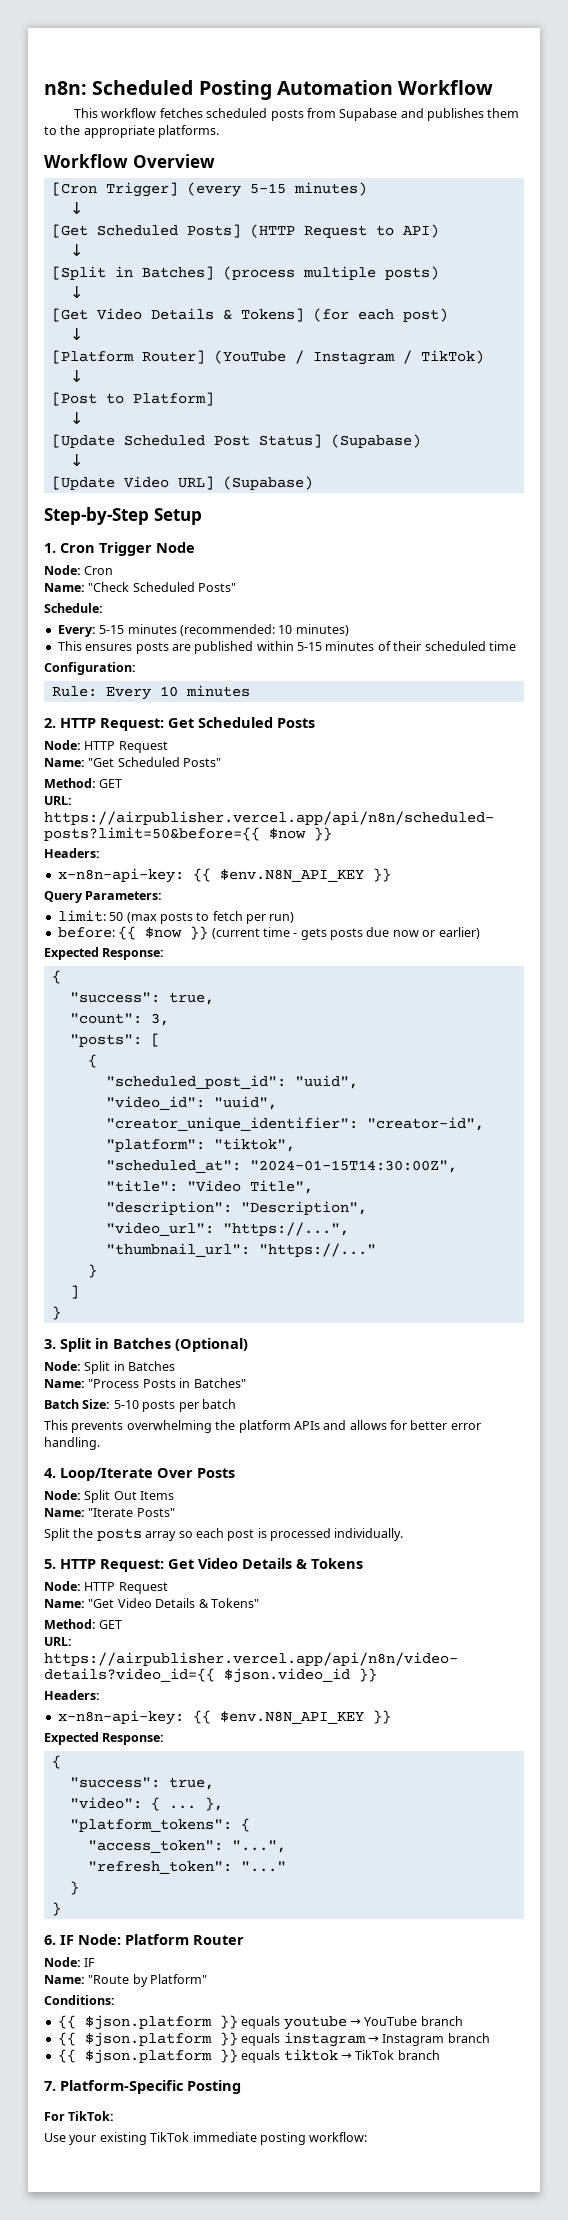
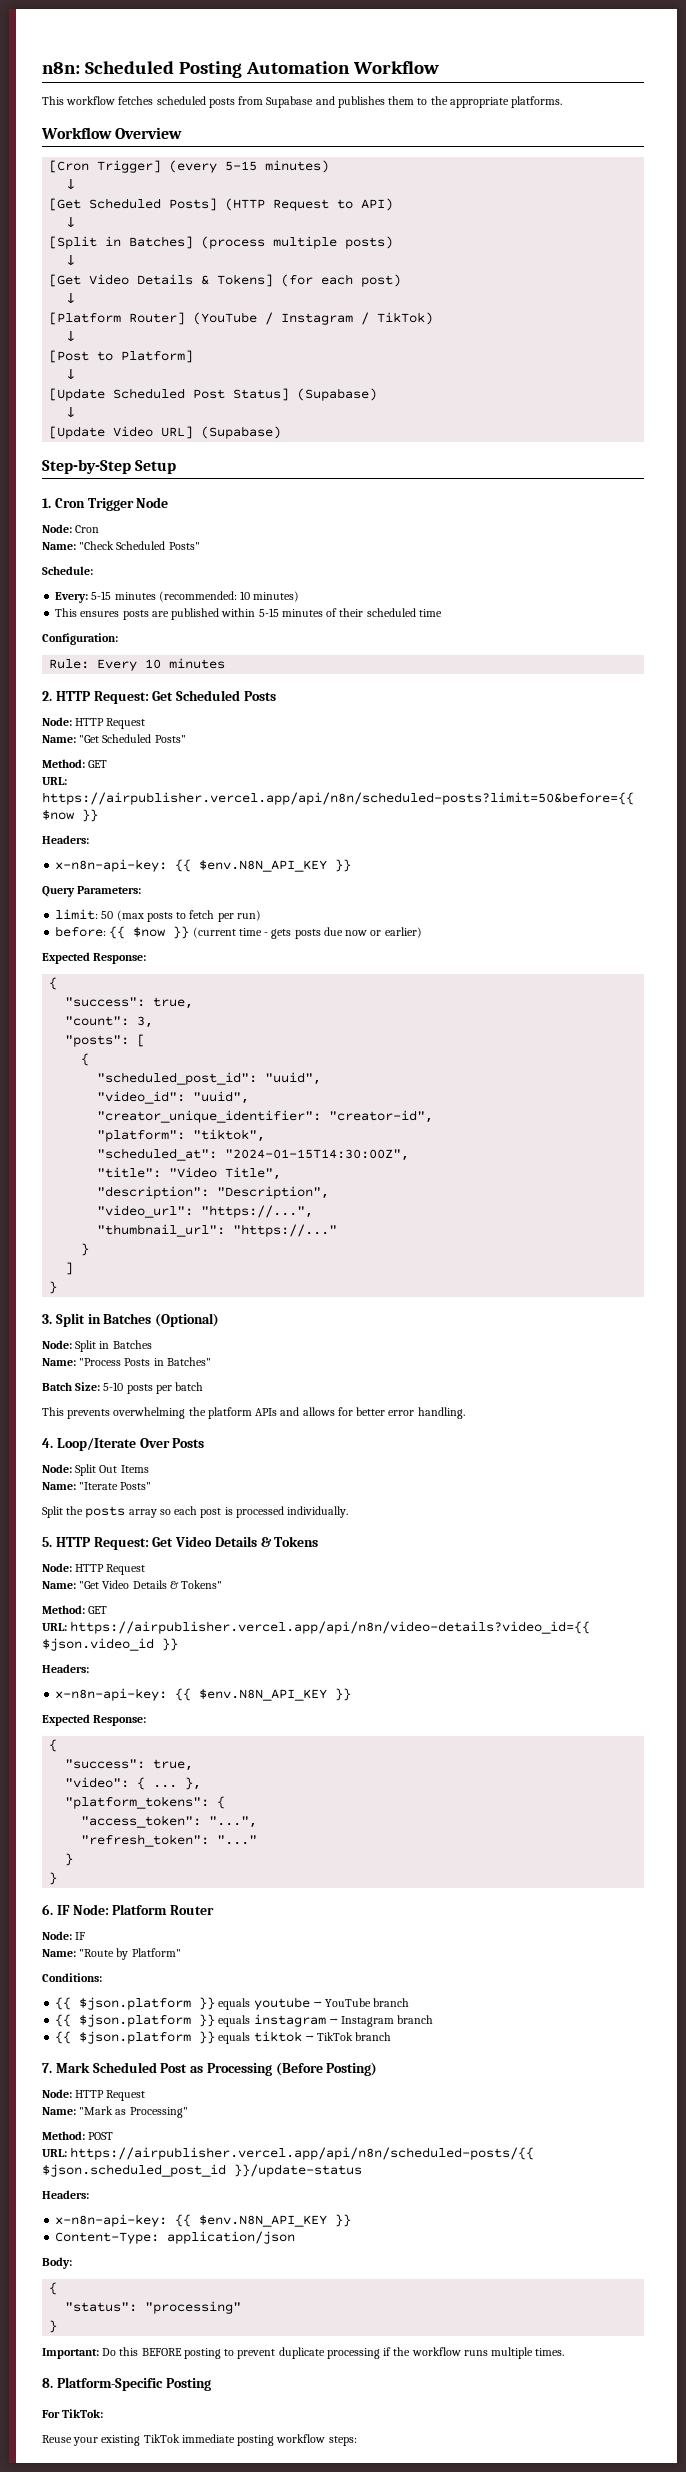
(56, 2086) none -> [55,2062,378,2076] [42,2089,146,2101] [42,2106,188,2118] [42,2131,114,2140] [42,2147,535,2160] [42,2164,362,2177] [42,2190,89,2199] [55,2214,352,2227] [55,2231,296,2244] [42,2257,72,2269] [49,2282,58,2295] [65,2301,242,2314] [49,2320,58,2333] [42,2347,565,2359] [42,2378,53,2388] Mark Scheduled Post as Processing (Before Posting) // Node: HTTP Request // Name: "Mark as Processing" // Method: POST // URL: https://airpublisher.vercel.app/api/n8n/scheduled-posts/{{ $json.scheduled_post_id }}/update-status // Headers: // x-n8n-api-key: {{ $env.N8N_API_KEY }} // Content-Type: application/json // Body: // { // "status": "processing" // } // Important: Do this BEFORE posting to prevent duplicate processing if the workflow runs multiple times. // 8.
[44,2133,66,2142] Use -> [42,2435,72,2443] Reuse
[309,2132,368,2142] workflow: -> [276,2434,357,2446] workflow steps:

